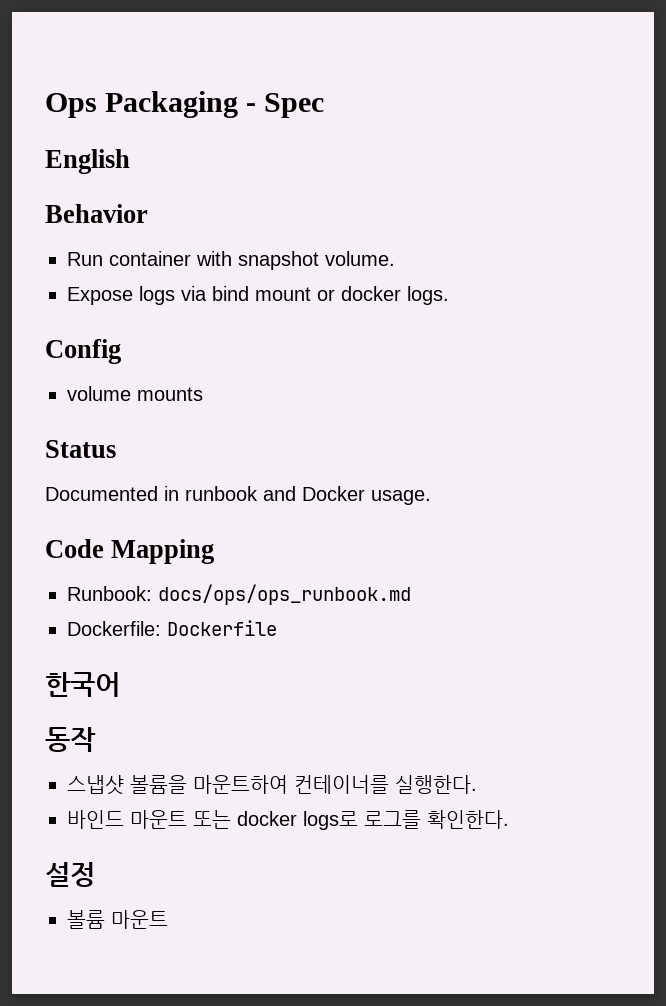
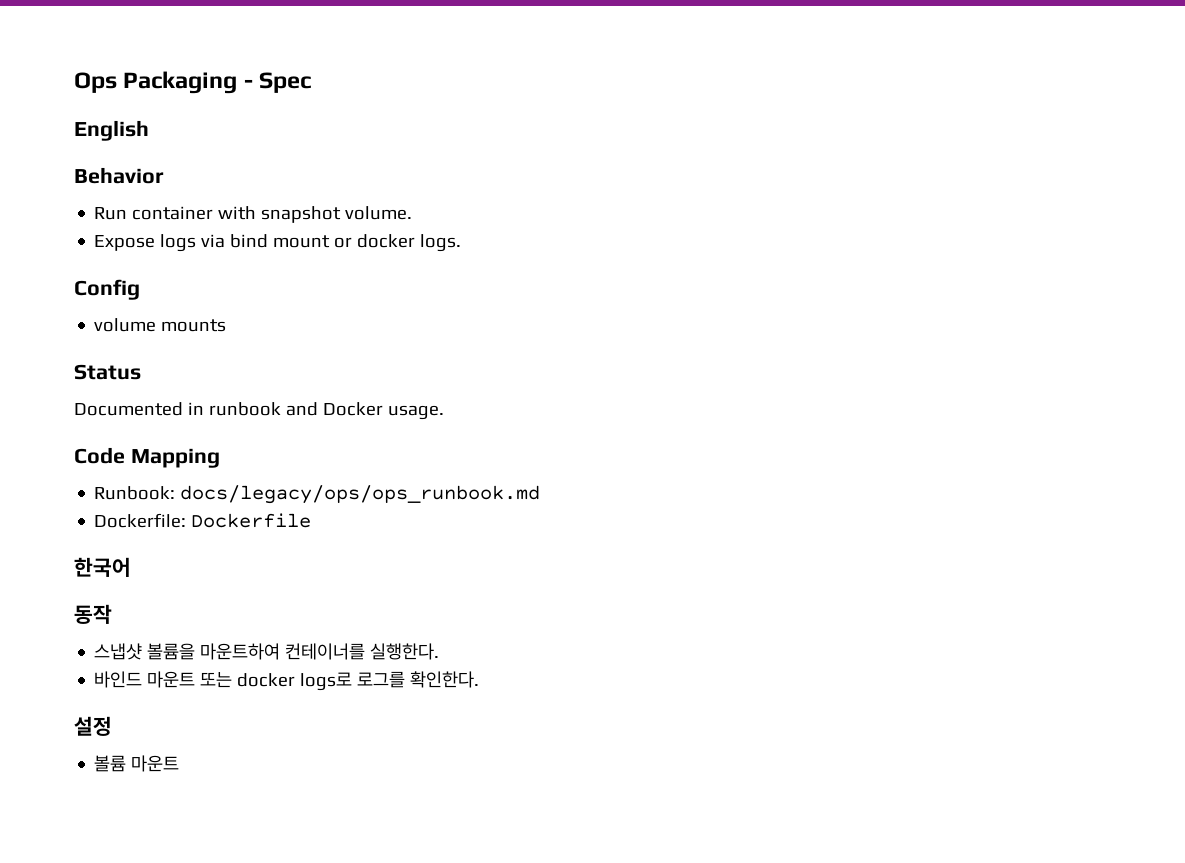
[158,584,411,605] docs/ops/ops_runbook.md -> [180,485,541,504] docs/legacy/ops/ops_runbook.md

